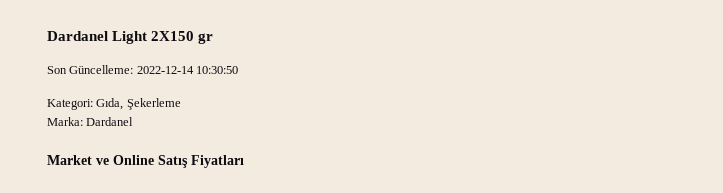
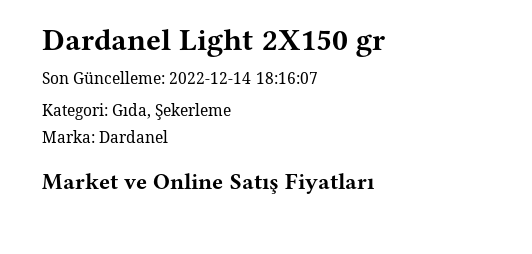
[196,66,239,74] 10:30:50 -> [255,72,318,84] 18:16:07

